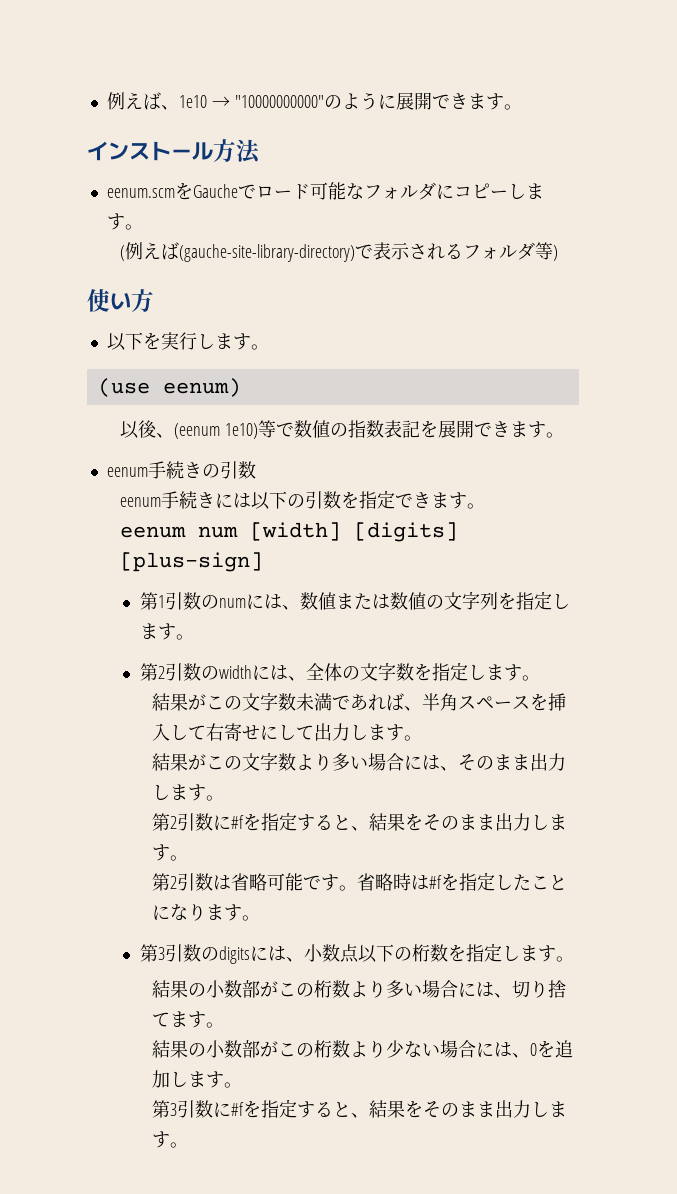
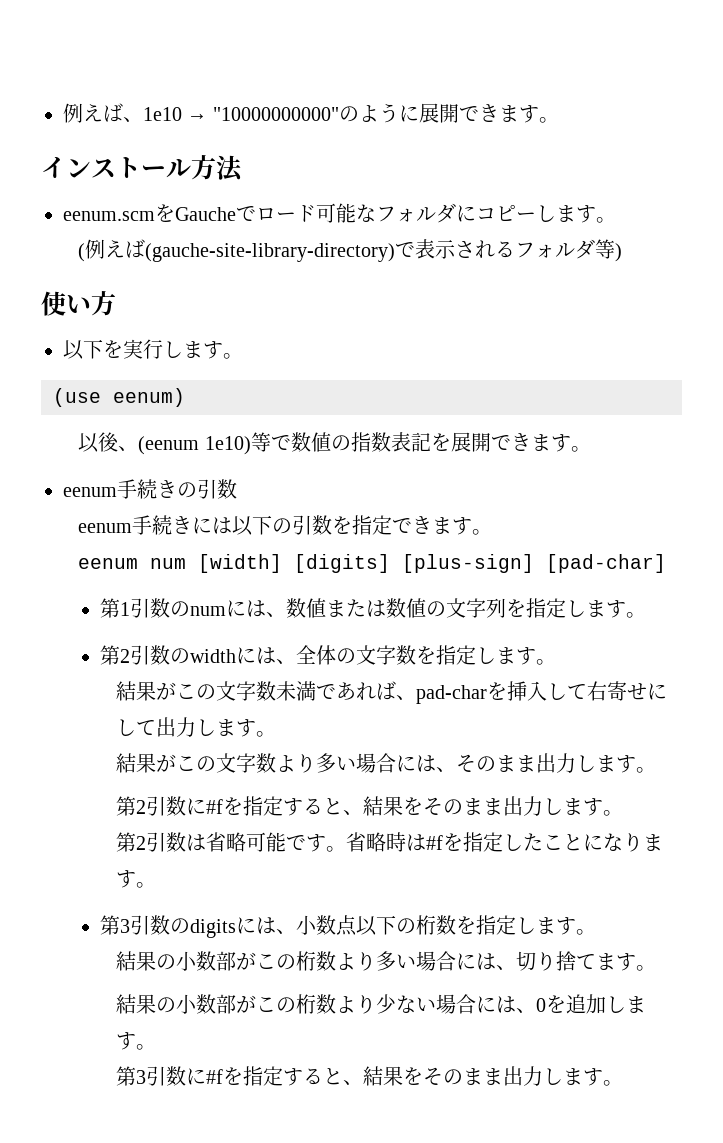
(263, 562) none -> [546,554,667,573] [pad-char]
[422,693,531,711] 半角スペース -> [415,685,487,704] pad-char

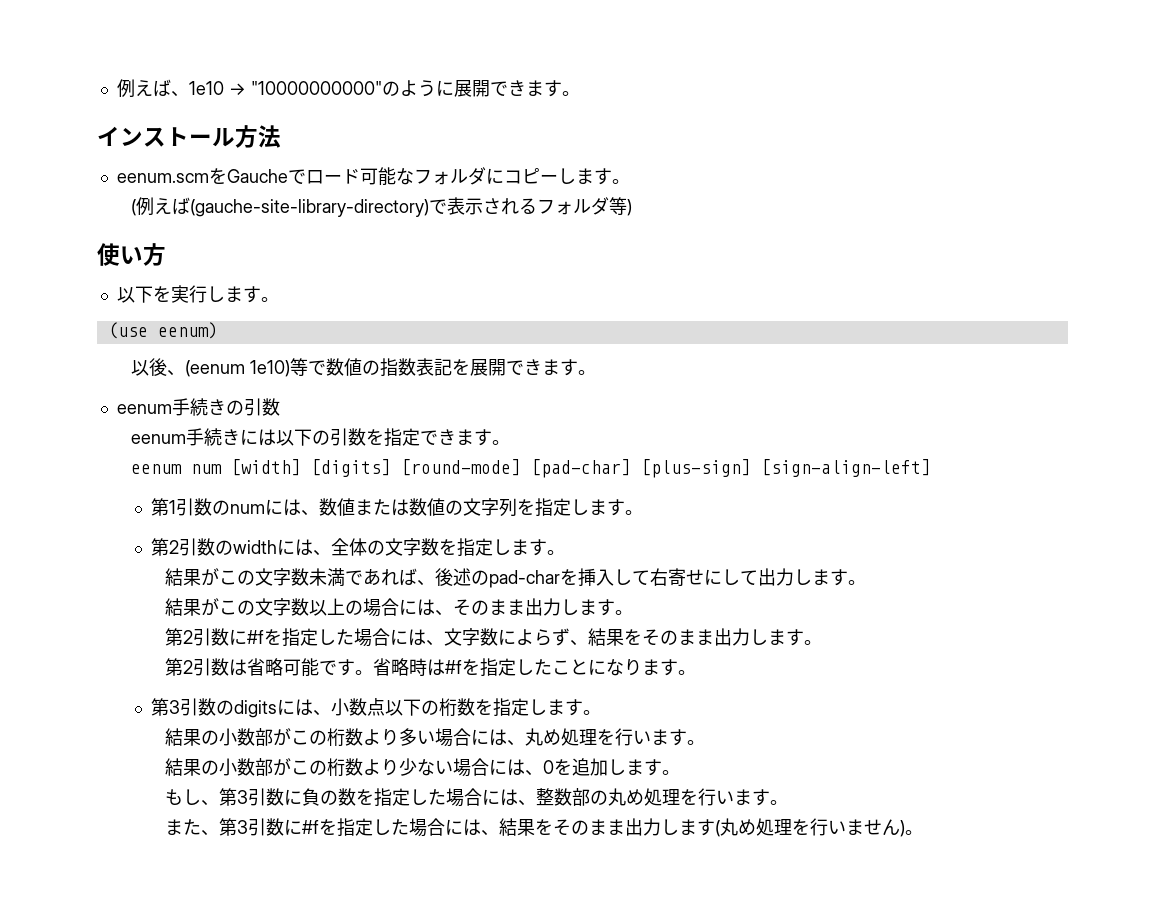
[402,554,667,573] [plus-sign] [pad-char] -> [401,459,932,478] [round-mode] [pad-char] [plus-sign] [sign-align-left]
(416, 697) none -> [435,568,490,586] 後述の
[275,753,356,773] より多い -> [309,598,364,616] 以上の
[282,798,343,816] すると -> [318,628,571,647] した場合には、文字数によらず
[515,951,596,971] 切り捨て -> [525,728,652,746] 丸め処理を行い
(156, 1047) none -> [165,788,789,807] [165,819,220,836] もし、第3引数に負の数を指定した場合には、整数部の丸め処理を行います。 // また、
[282,1066,603,1086] すると、結果をそのまま出力します -> [373,818,906,837] した場合には、結果をそのまま出力します(丸め処理を行いません)

